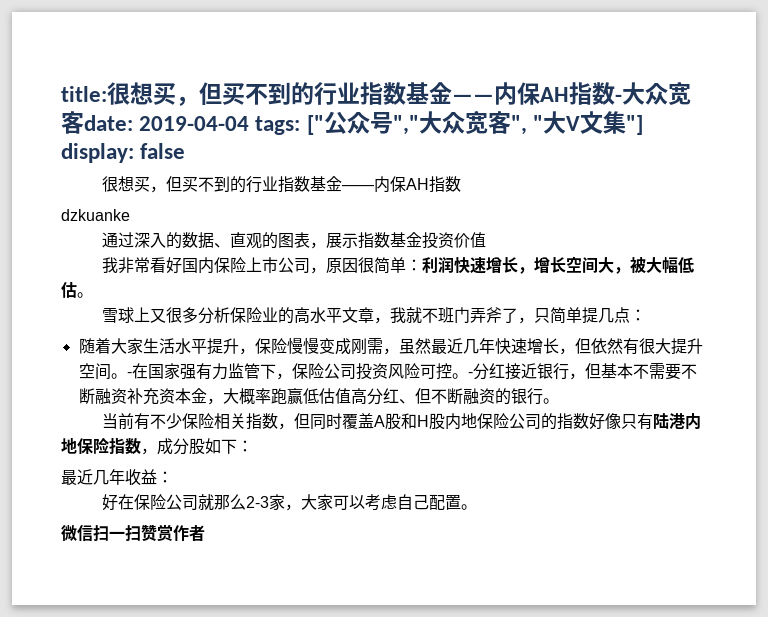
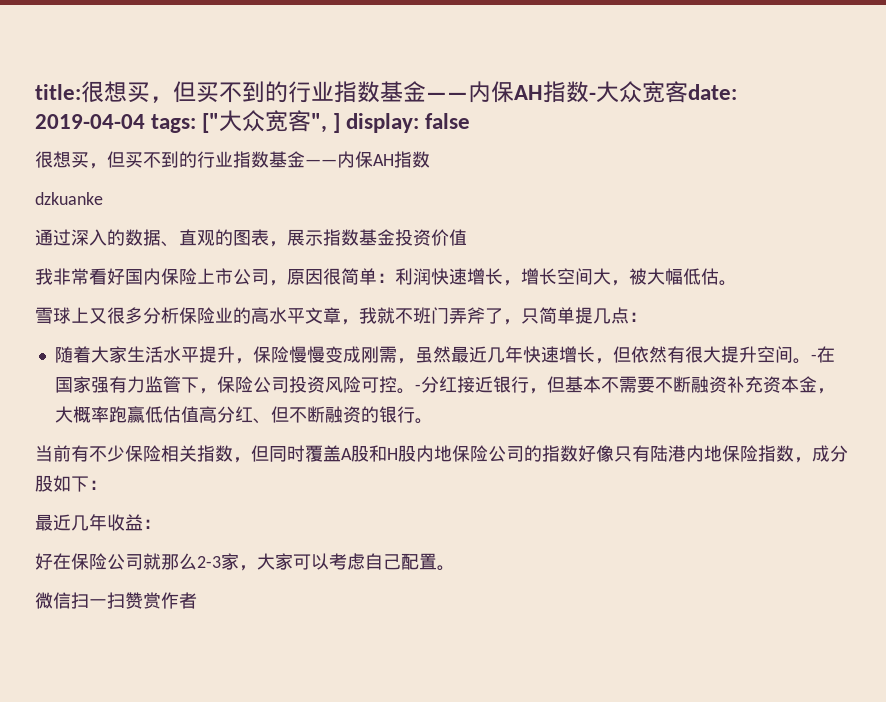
[323,111,419,135] 公众号"," -> (220, 123) none
[532,111,643,135] "大V文集"] -> [333,113,341,133] ]

